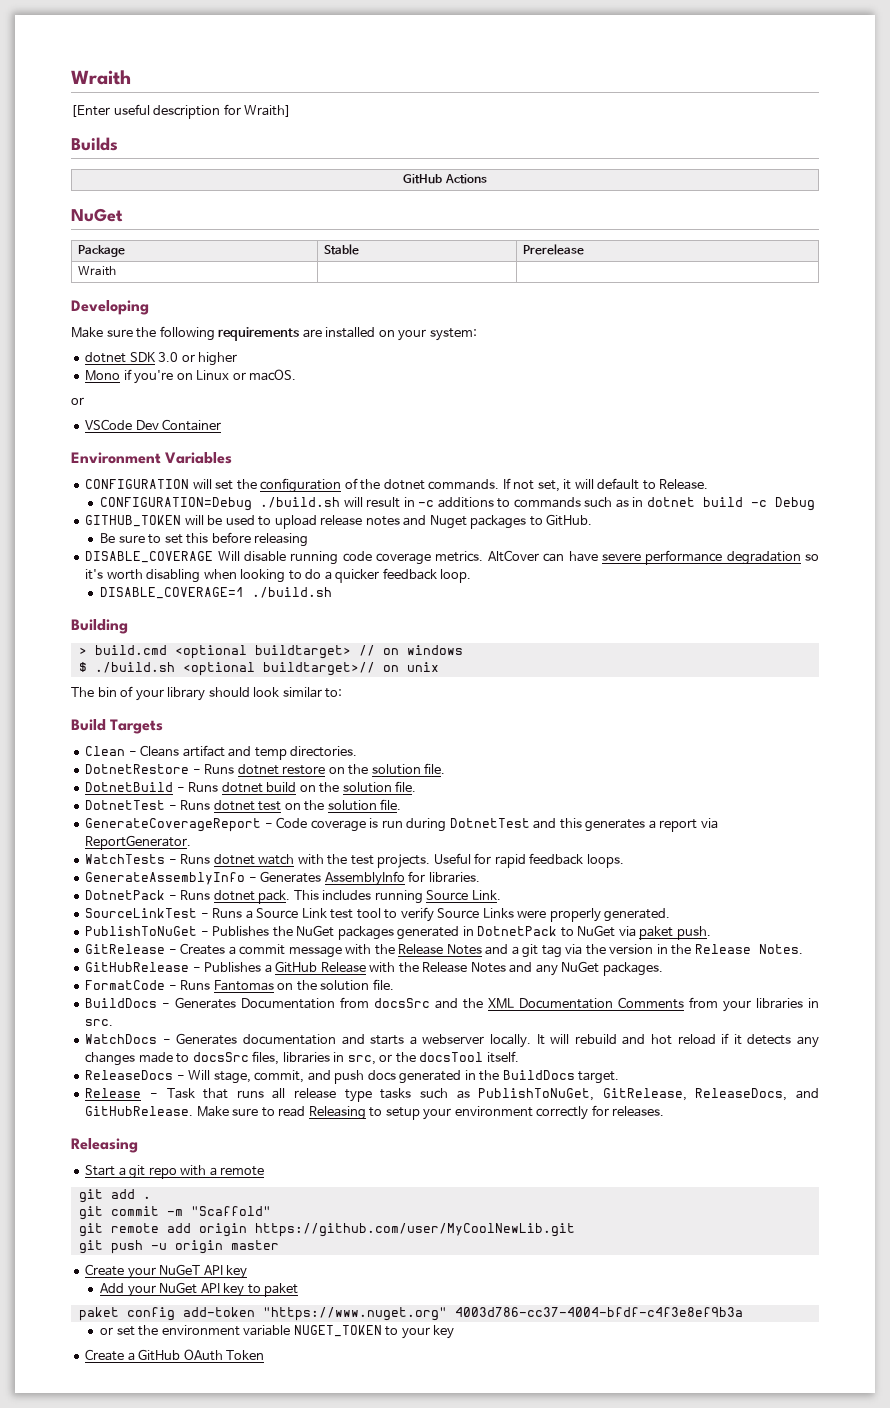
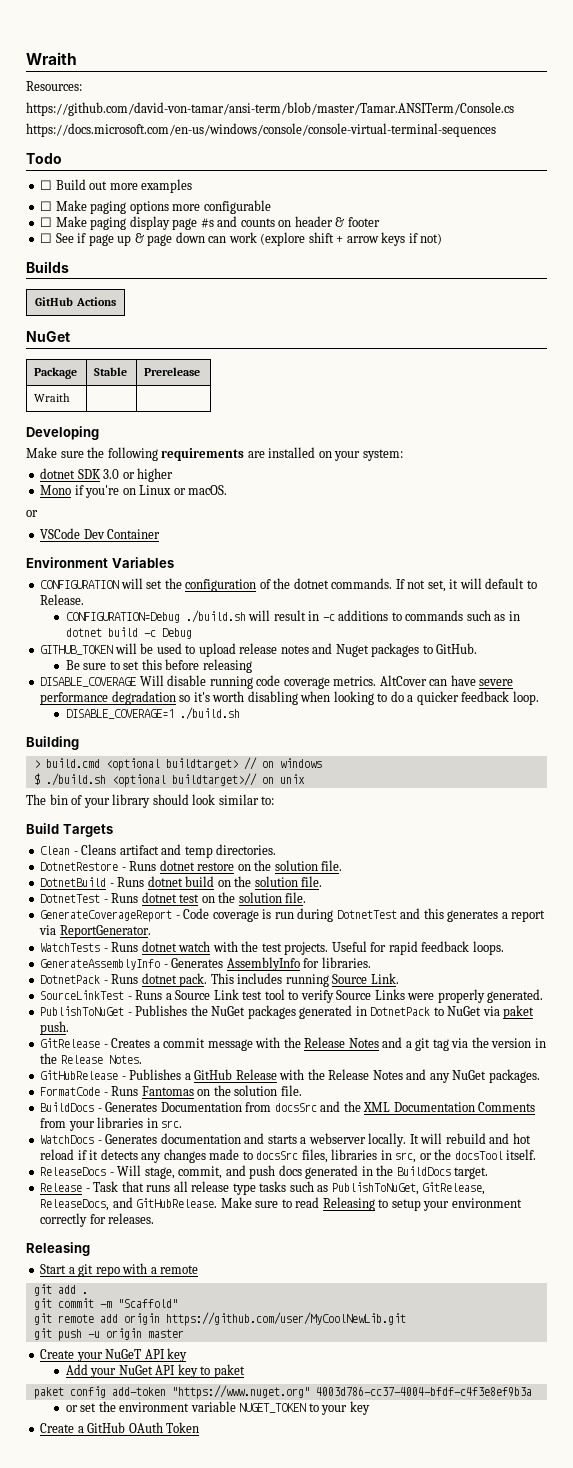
[71,104,292,119] [Enter useful description for Wraith] -> [26,81,82,91] [26,102,514,116] [26,123,496,137] [26,153,62,164] [40,179,193,193] [40,200,271,214] [40,216,380,230] [40,232,443,246] Resources: // https://github.com/david-von-tamar/ansi-term/blob/master/Tamar.ANSITerm/Console.cs // https://docs.microsoft.com/en-us/windows/console/console-virtual-terminal-sequences // Todo // ☐ Build out more examples // ☐ Make paging options more configurable // ☐ Make paging display page #s and counts on header & footer // ☐ See if page up & page down can work (explore shift + arrow keys if not)

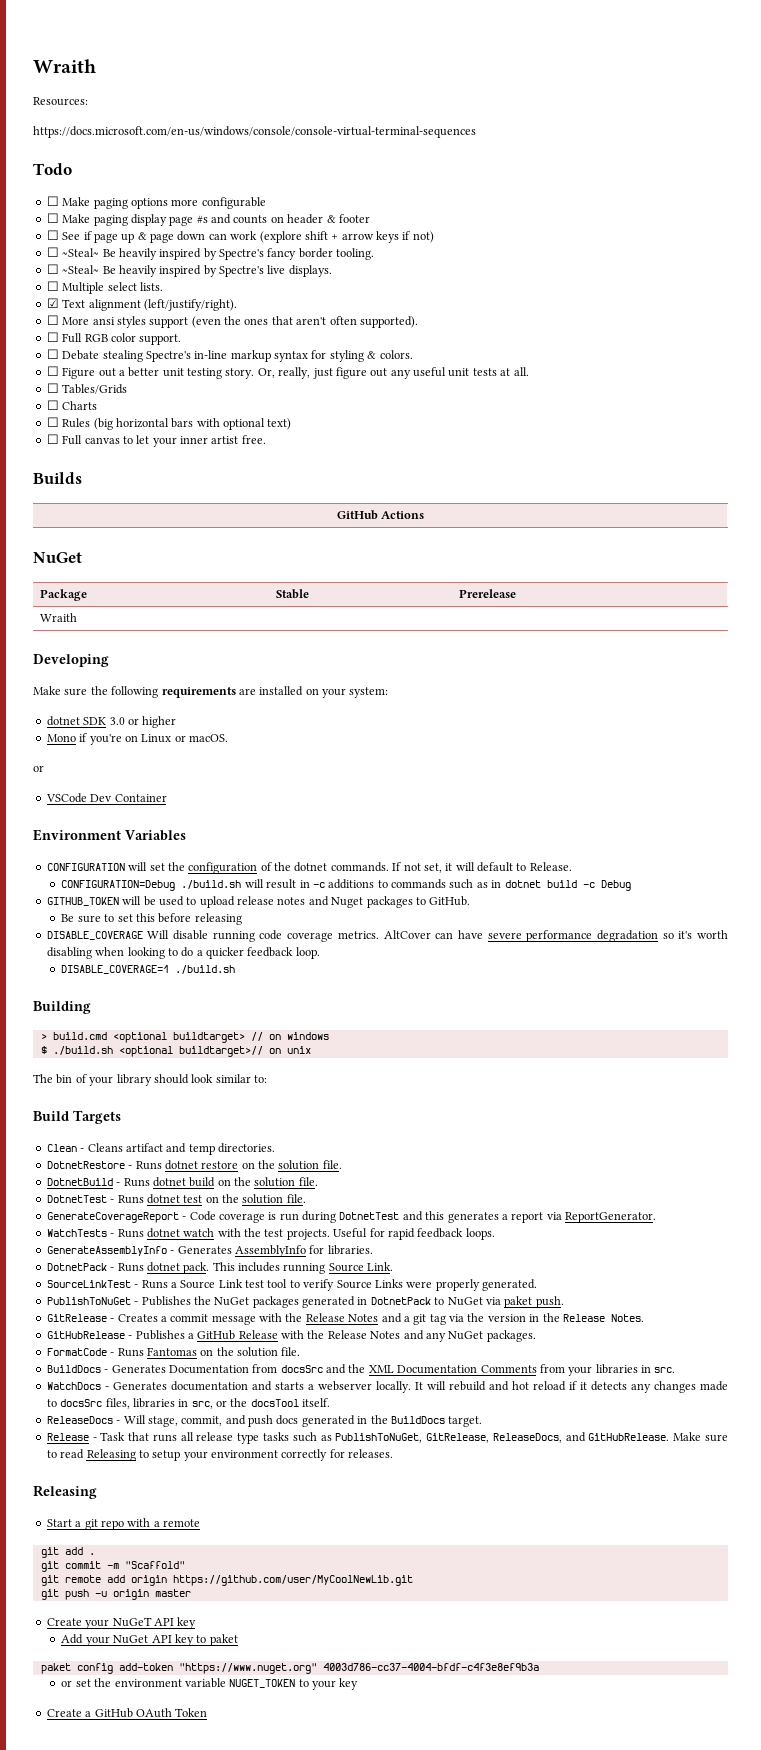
[26,102,514,116] // https://github.com/david-von-tamar/ansi-term/blob/master/Tamar.ANSITerm/Console.cs -> (88, 101) none
[40,179,193,193] // ☐ Build out more examples -> (72, 169) none
(443, 239) none -> [46,247,375,260] [46,264,332,277] [46,281,163,294] [46,298,237,311] [46,315,418,328] [46,332,182,345] [46,349,413,362] [46,366,529,379] [46,383,128,394] [46,400,98,410] [46,417,292,430] [46,434,266,447] // ☐ ~Steal~ Be heavily inspired by Spectre's fancy border tooling. // ☐ ~Steal~ Be heavily inspired by Spectre's live displays. // ☐ Multiple select lists. // ☑ Text alignment (left/justify/right). // ☐ More ansi styles support (even the ones that aren't often supported). // ☐ Full RGB color support. // ☐ Debate stealing Spectre's in-line markup syntax for styling & colors. // ☐ Figure out a better unit testing story. Or, really, just figure out any useful unit tests at all. // ☐ Tables/Grids // ☐ Charts // ☐ Rules (big horizontal bars with optional text) // ☐ Full canvas to let your inner artist free.

